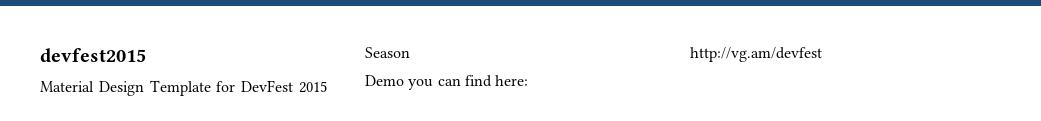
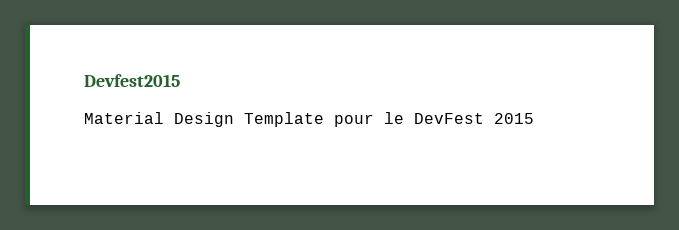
[40,48,146,63] devfest2015 -> [84,74,180,87] Devfest2015
[216,80,327,93] [365,47,410,58] [365,75,529,90] [690,47,822,62] for DevFest 2015 Season // Demo you can find here: http://vg.am/devfest -> [334,112,534,127] pour le DevFest 2015

